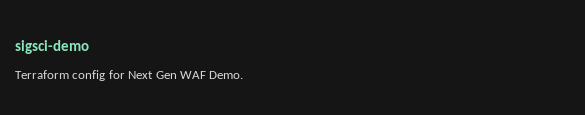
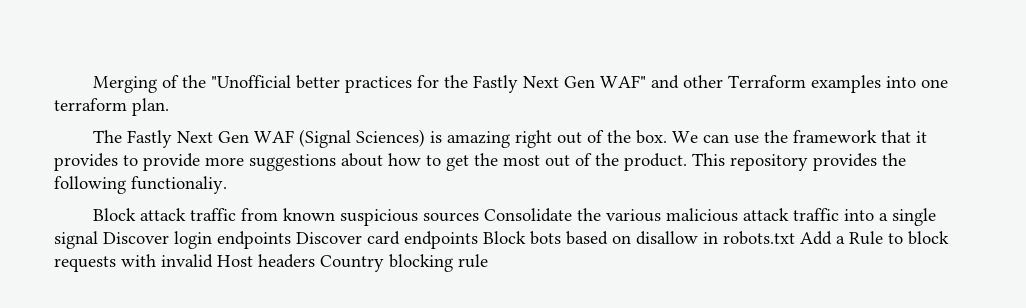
[15,40,89,54] [15,70,244,81] sigsci-demo // Terraform config for Next Gen WAF Demo. -> [93,75,949,93] [54,98,169,116] [93,129,928,148] [54,153,906,171] [54,176,227,194] [93,208,937,226] [54,231,949,249] [54,254,488,272] Merging of the "Unofficial better practices for the Fastly Next Gen WAF" and other Terraform examples into one terraform plan. // The Fastly Next Gen WAF (Signal Sciences) is amazing right out of the box. We can use the framework that it provides to provide more suggestions about how to get the most out of the product. This repository provides the following functionaliy. // Block attack traffic from known suspicious sources Consolidate the various malicious attack traffic into a single signal Discover login endpoints Discover card endpoints Block bots based on disallow in robots.txt Add a Rule to block requests with invalid Host headers Country blocking rule

